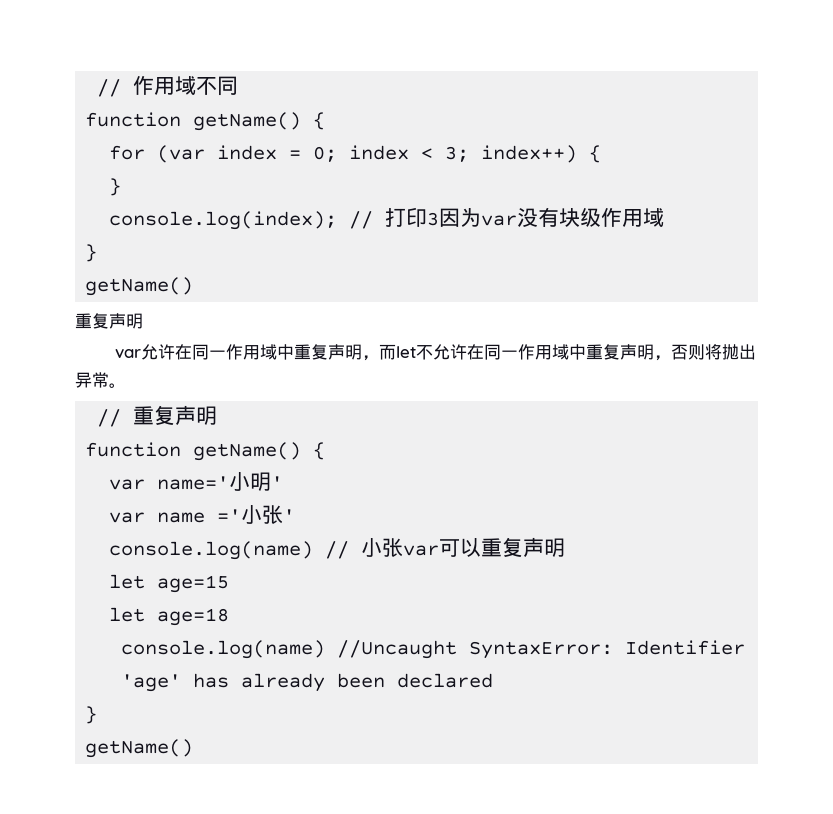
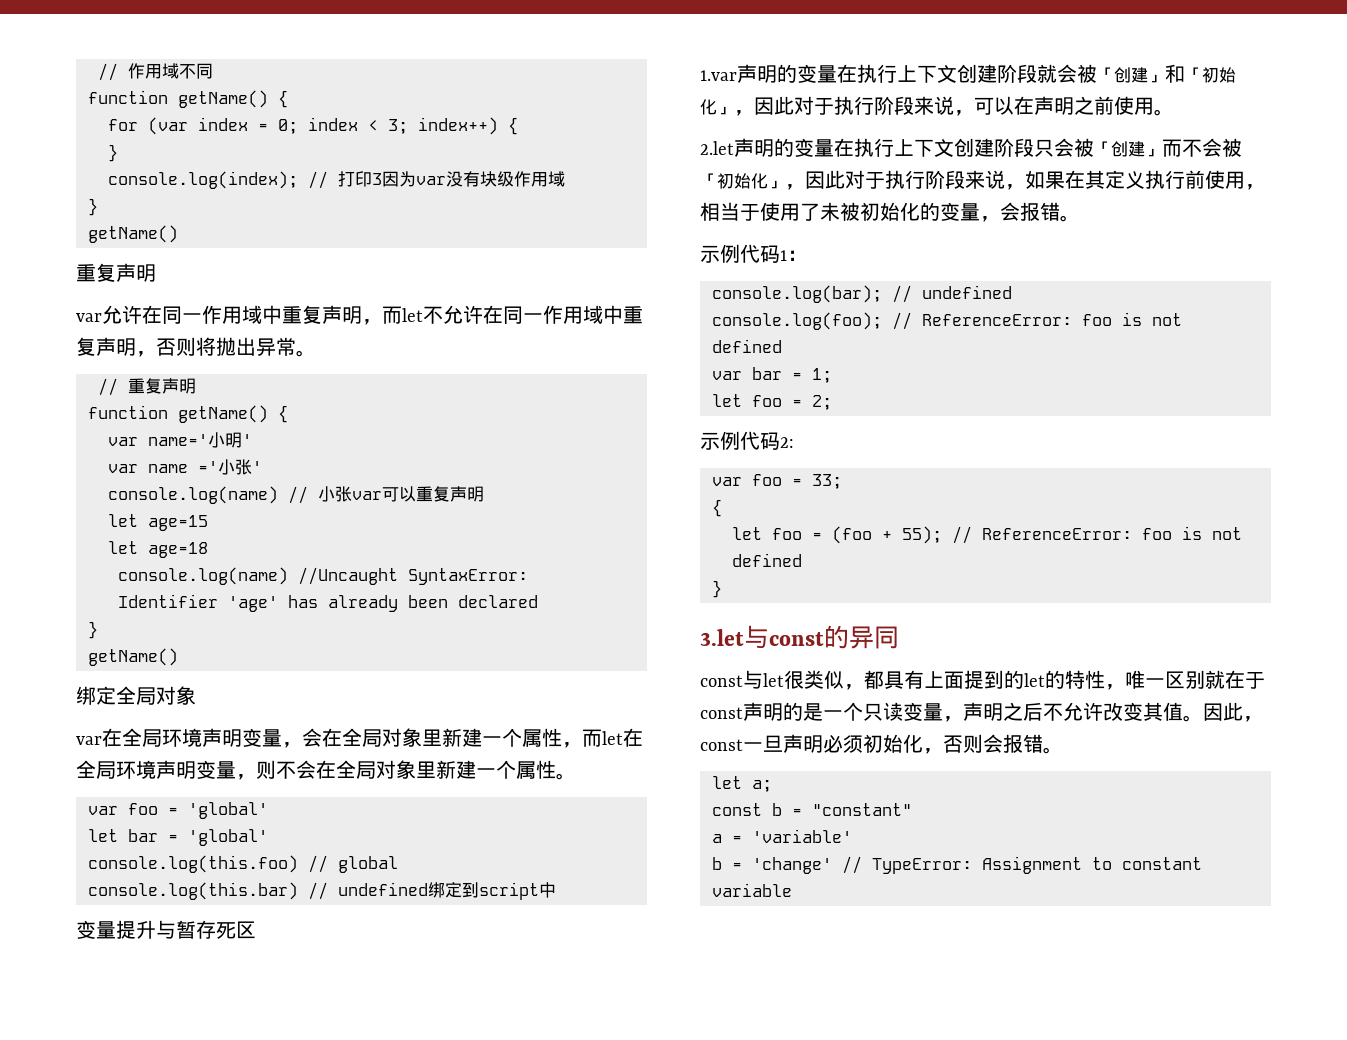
(194, 748) none -> [76,686,196,705] [76,728,643,748] [76,760,576,780] [88,802,268,819] [88,829,268,846] [88,855,398,873] [88,882,556,900] [76,920,256,939] [700,64,1236,83] [700,96,1174,116] [700,138,1242,157] [700,170,1265,190] [700,202,1080,222] [700,244,807,263] [712,285,1012,303] [712,312,1182,330] [712,339,782,353] [712,367,832,383] [712,394,832,410] [700,431,794,450] [712,474,842,489] [712,499,722,517] [732,526,1242,544] [732,553,802,567] [712,580,722,598] [700,625,899,649] [700,670,1265,690] [700,702,1263,722] [700,734,1063,754] [712,776,772,792] [712,803,912,816] [712,829,852,843] [712,856,1202,874] [712,883,792,897] // 绑定全局对象 // var在全局环境声明变量，会在全局对象里新建一个属性，而let在全局环境声明变量，则不会在全局对象里新建一个属性。 // var foo = 'global' // let bar = 'global' // console.log(this.foo) // global // console.log(this.bar) // undefined绑定到script中 // 变量提升与暂存死区 // 1.var声明的变量在执行上下文创建阶段就会被「创建」和「初始化」，因此对于执行阶段来说，可以在声明之前使用。 // 2.let声明的变量在执行上下文创建阶段只会被「创建」而不会被「初始化」，因此对于执行阶段来说，如果在其定义执行前使用，相当于使用了未被初始化的变量，会报错。 // 示例代码1： // console.log(bar); // undefined // console.log(foo); // ReferenceError: foo is not defined // var bar = 1; // let foo = 2; // 示例代码2: // var foo = 33; // { // let foo = (foo + 55); // ReferenceError: foo is not defined // } // 3.let与const的异同 // const与let很类似，都具有上面提到的let的特性，唯一区别就在于const声明的是一个只读变量，声明之后不允许改变其值。因此，const一旦声明必须初始化，否则会报错。 // let a; // const b = "constant" // a = 'variable' // b = 'change' // TypeError: Assignment to constant variable

